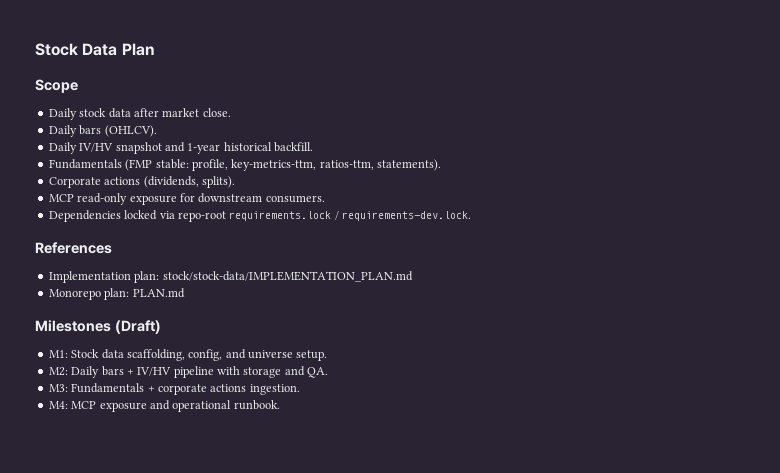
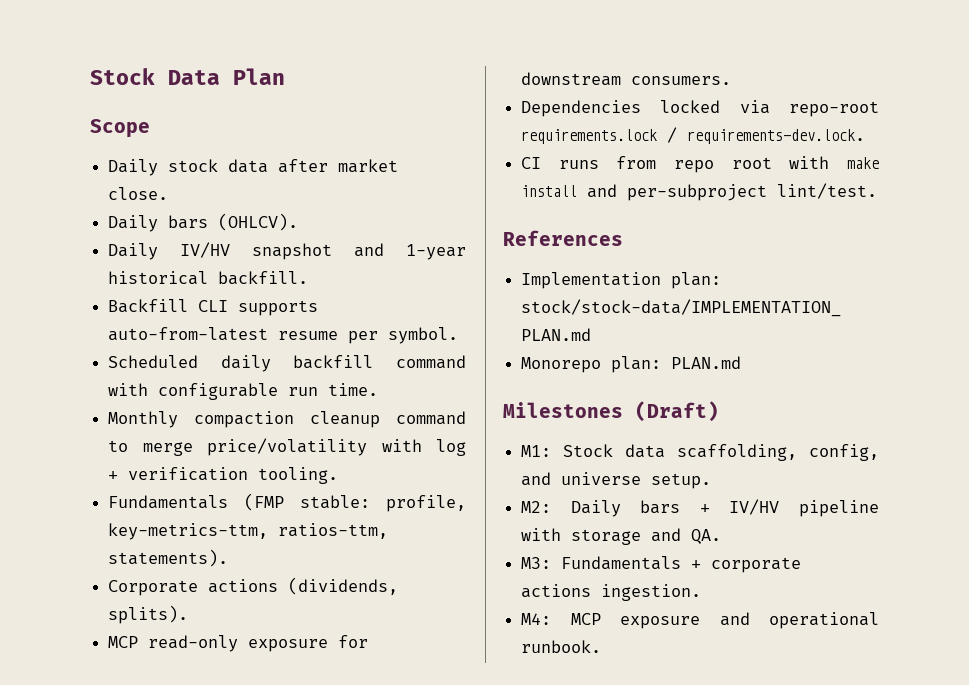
(313, 147) none -> [108,299,319,316] [108,327,459,344] [108,355,466,372] [108,383,379,400] [108,411,467,428] [108,438,466,456] [108,467,339,484] // Backfill CLI supports auto-from-latest resume per symbol. // Scheduled daily backfill command with configurable run time. // Monthly compaction cleanup command to merge price/volatility with log + verification tooling.
(471, 216) none -> [521,156,879,173] [521,183,878,201] // CI runs from repo root with make install and per-subproject lint/test.

